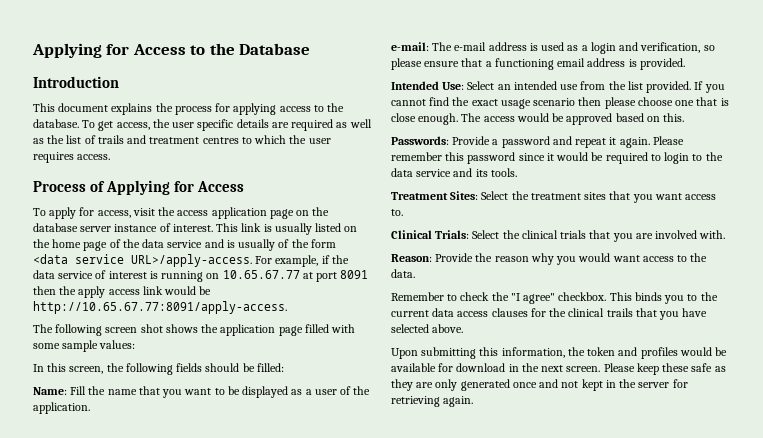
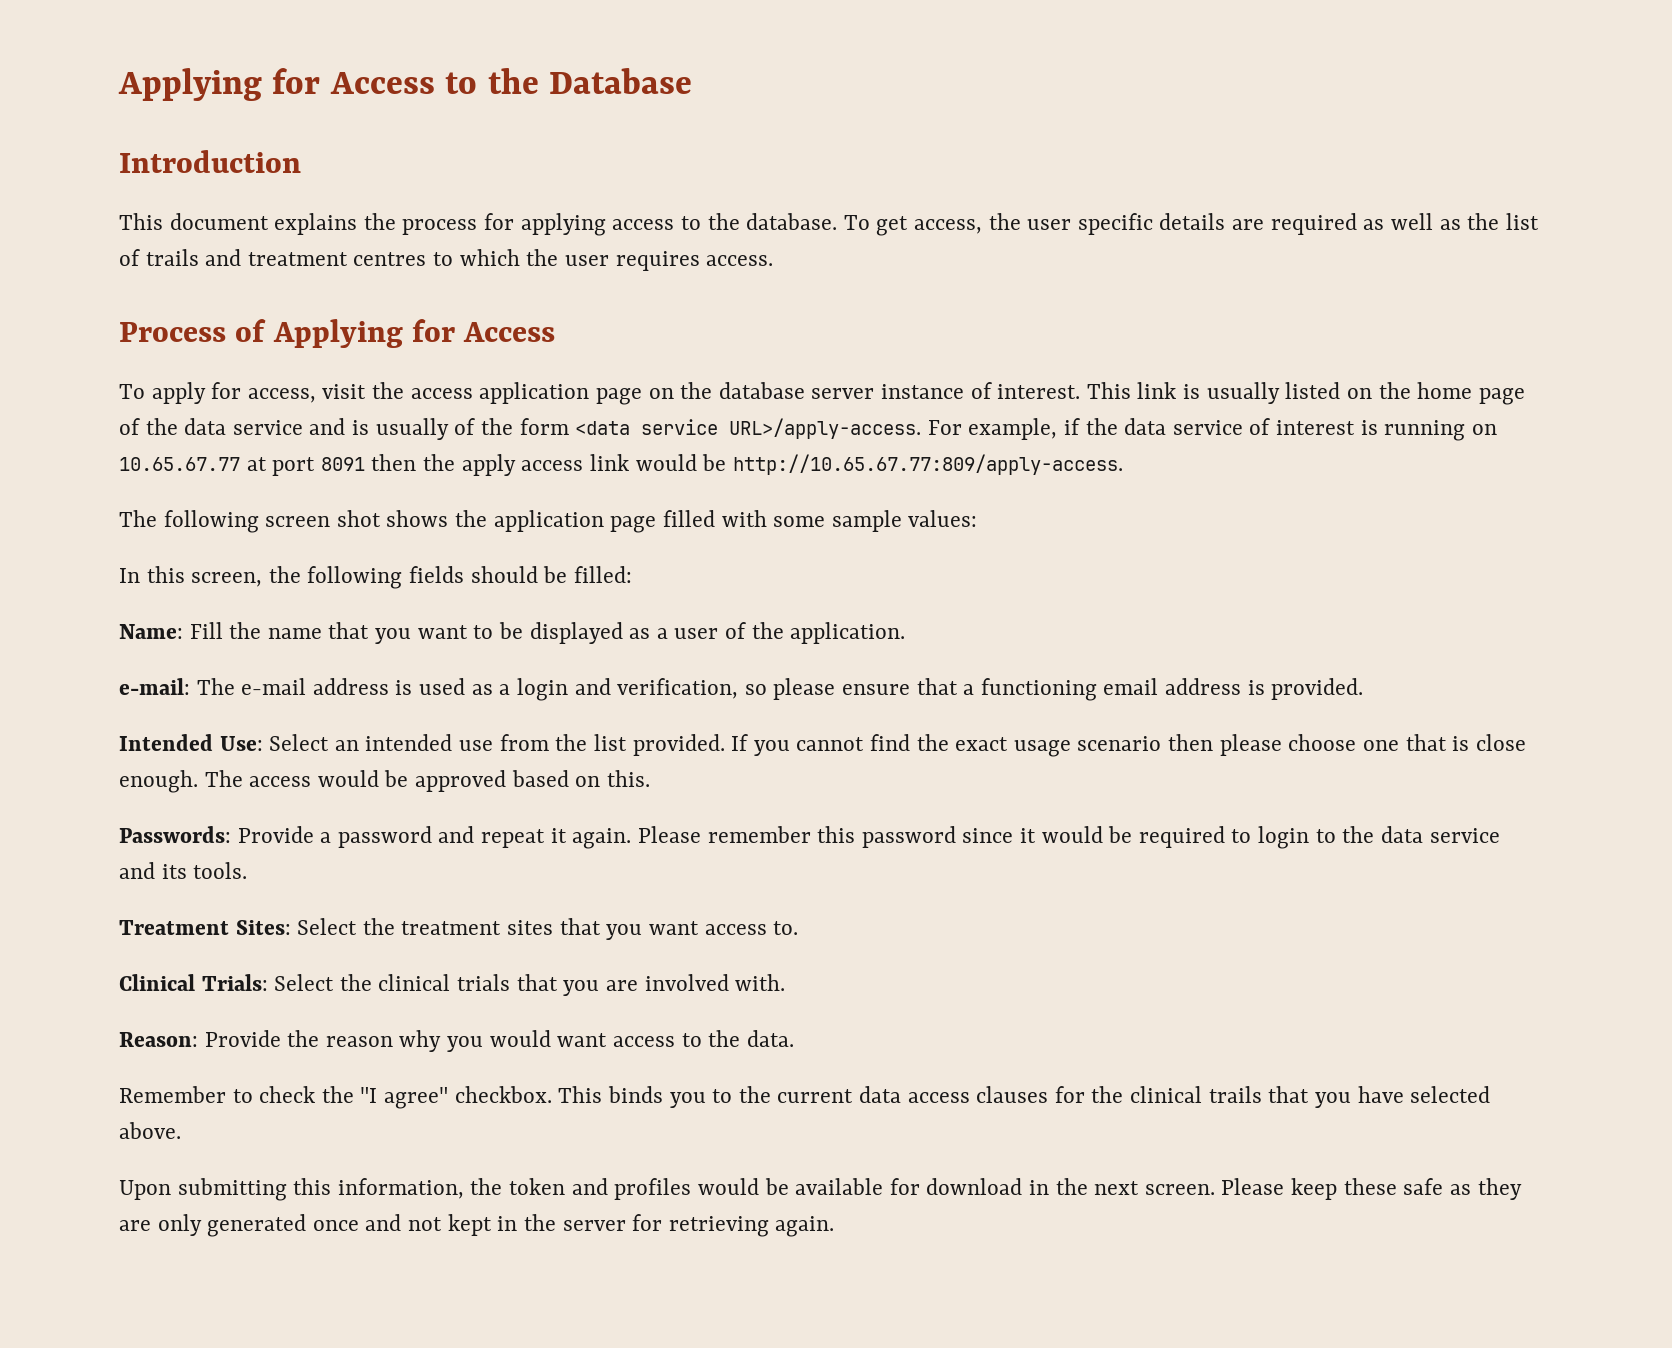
[33,301,287,314] http://10.65.67.77:8091/apply-access. -> [732,454,1123,475] http://10.65.67.77:809/apply-access.

